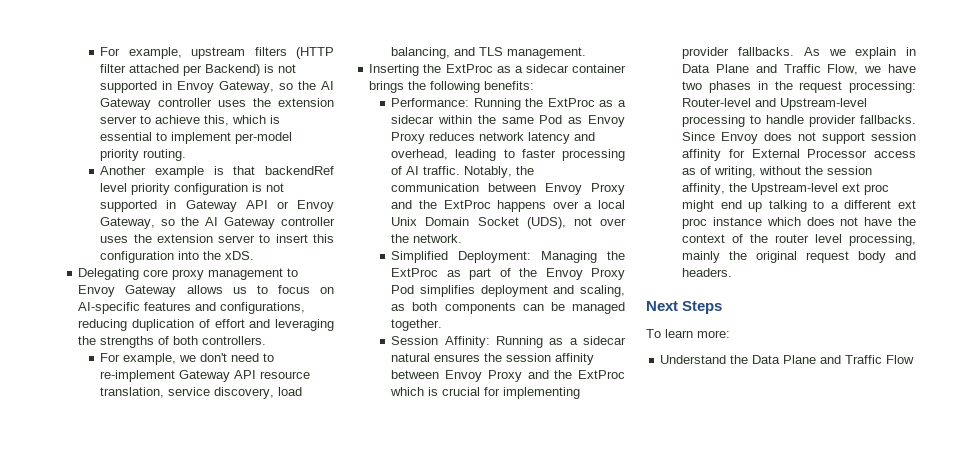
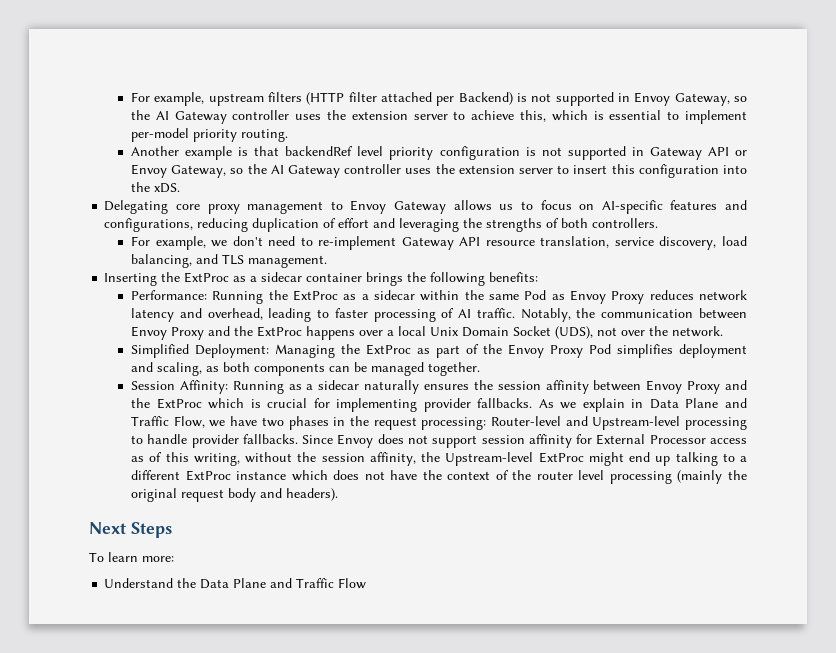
[391,353,431,362] natural -> [364,380,420,394] naturally
(712, 170) none -> [165,452,189,462] this
[842,183,890,195] ext proc -> [538,452,584,463] ExtProc
[898,200,916,209] [682,218,708,229] ext proc -> [185,470,231,481] ExtProc
[849,234,916,246] [682,251,721,263] processing, mainly -> [609,470,723,484] processing (mainly
[682,268,733,277] headers. -> [286,488,339,501] headers).

